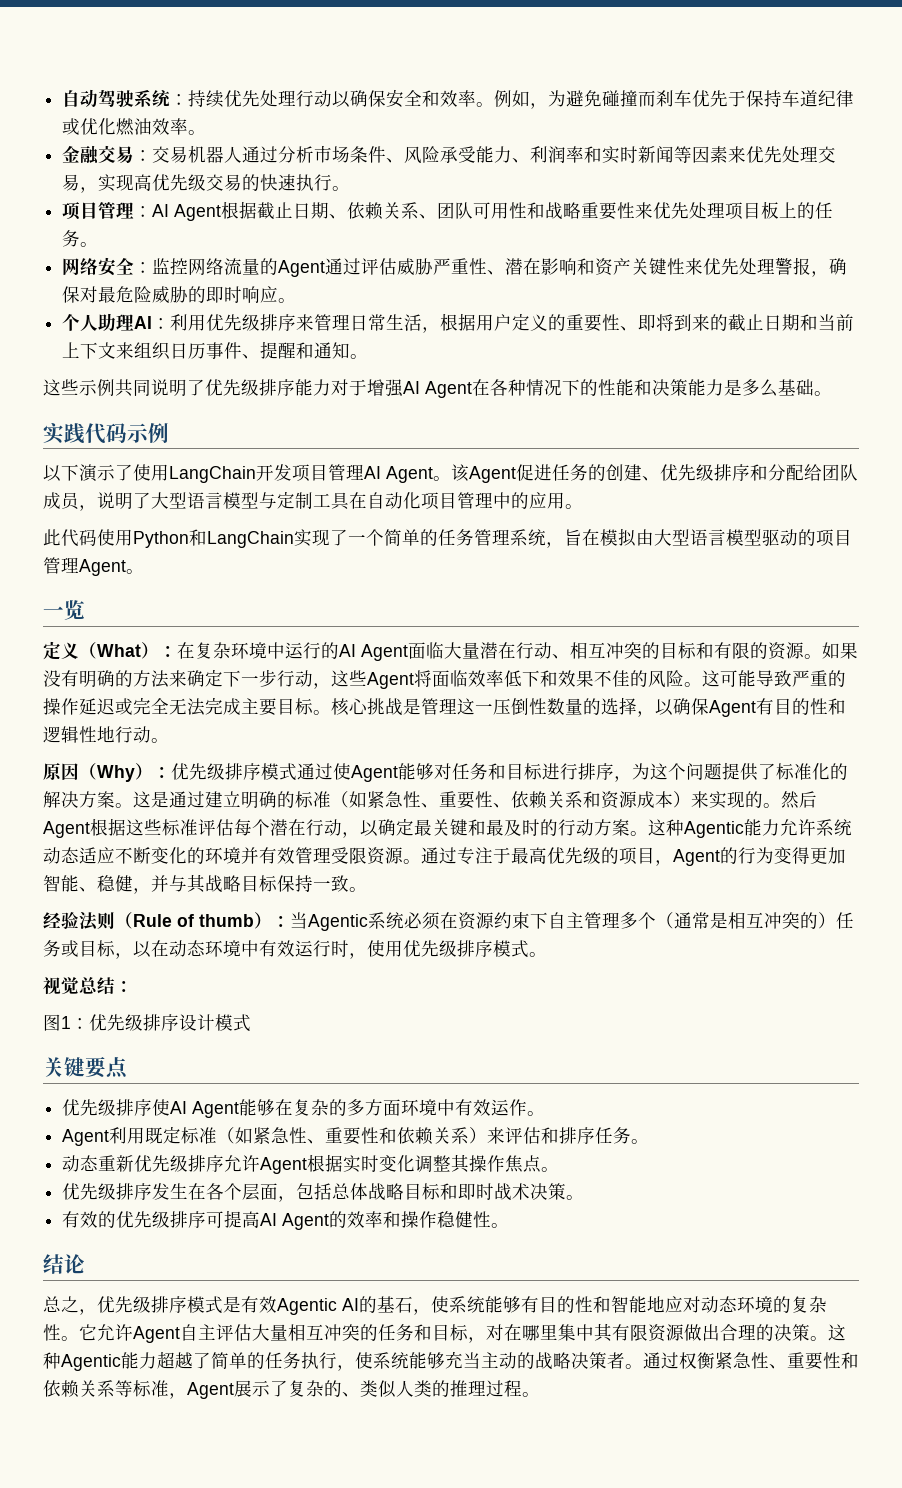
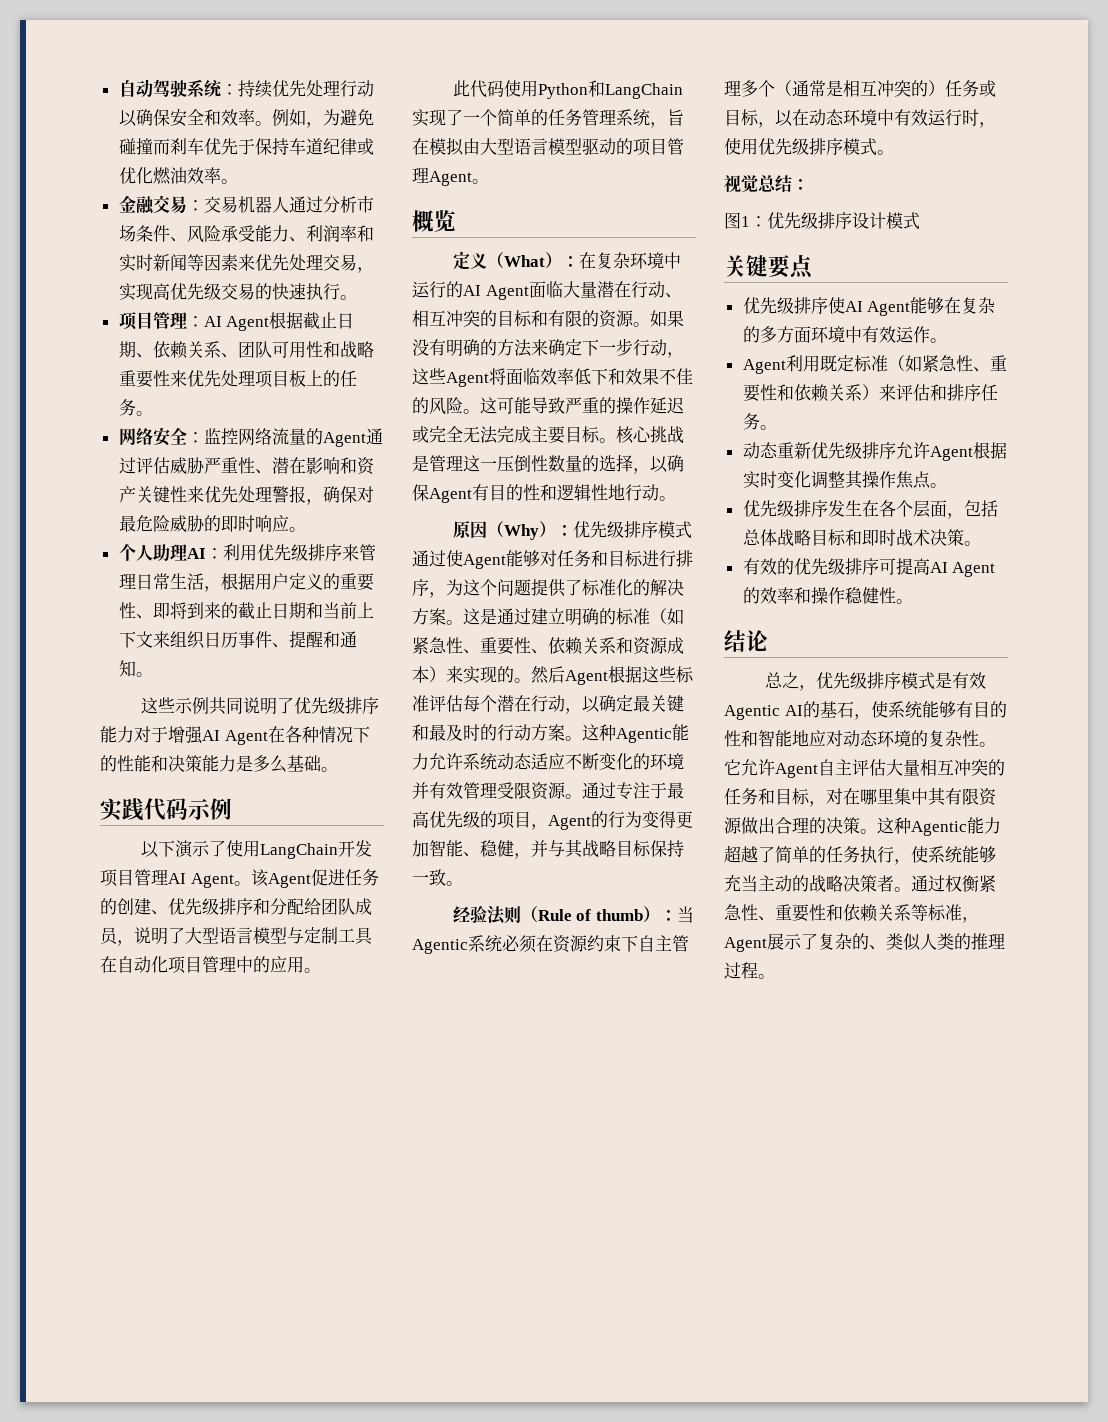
[43,606,64,618] 一 -> [412,210,434,232] 概

